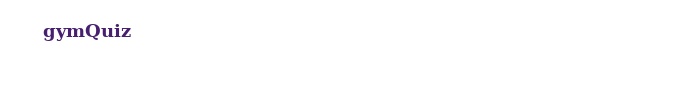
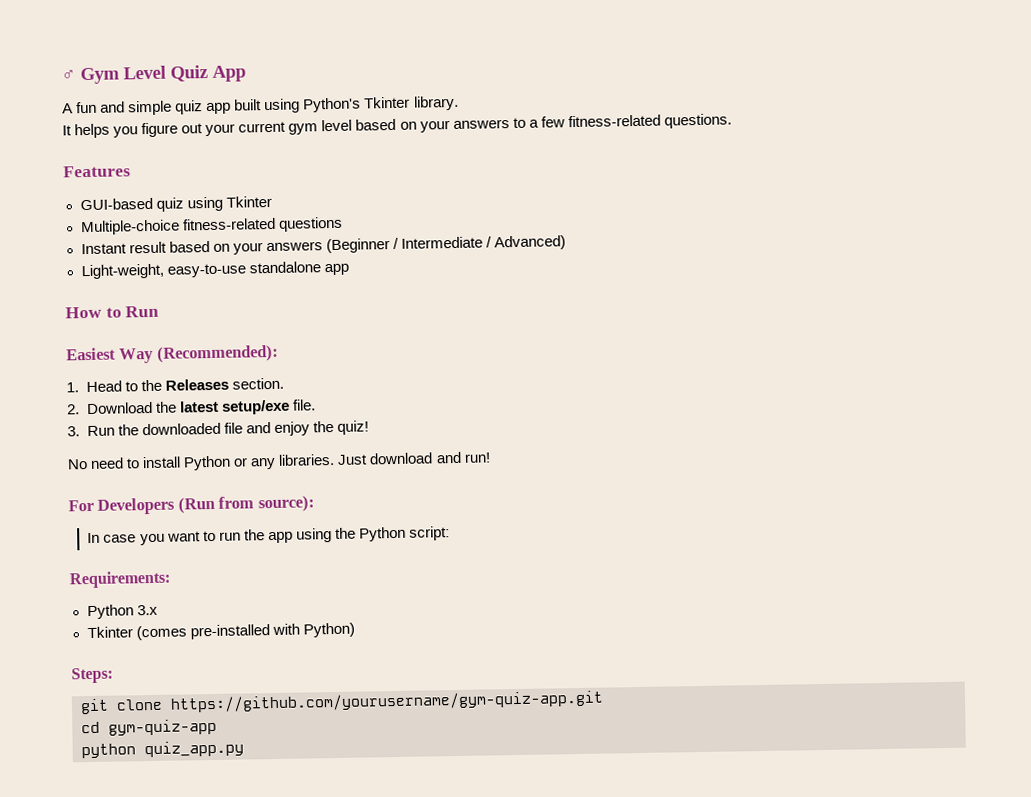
[43,24,131,41] gymQuiz -> [61,65,246,85] [62,95,459,116] [62,113,732,139] [63,165,131,178] [79,195,272,212] [80,216,343,236] [80,235,566,255] [80,261,349,280] [65,305,160,319] [66,344,279,364] [66,377,284,393] [67,399,316,415] [67,420,369,437] [67,451,491,471] [68,495,315,515] [87,526,450,546] [69,570,171,589] [86,604,158,620] [86,622,355,641] [71,667,113,684] [80,690,604,715] [81,718,217,736] [81,740,244,759] ♂ Gym Level Quiz App // A fun and simple quiz app built using Python's Tkinter library. // It helps you figure out your current gym level based on your answers to a few fitness-related questions. // Features // GUI-based quiz using Tkinter // Multiple-choice fitness-related questions // Instant result based on your answers (Beginner / Intermediate / Advanced) // Light-weight, easy-to-use standalone app // How to Run // Easiest Way (Recommended): // 1. Head to the Releases section. // 2. Download the latest setup/exe file. // 3. Run the downloaded file and enjoy the quiz! // No need to install Python or any libraries. Just download and run! // For Developers (Run from source): // In case you want to run the app using the Python script: // Requirements: // Python 3.x // Tkinter (comes pre-installed with Python) // Steps: // git clone https://github.com/yourusername/gym-quiz-app.git // cd gym-quiz-app // python quiz_app.py

